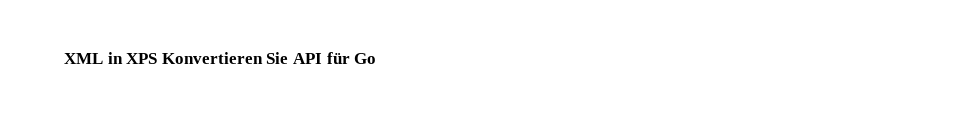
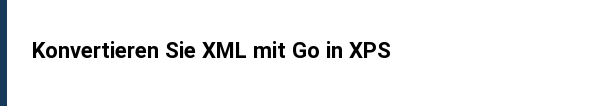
[64,52,377,64] XML in XPS Konvertieren Sie API für Go -> [32,41,391,58] Konvertieren Sie XML mit Go in XPS

